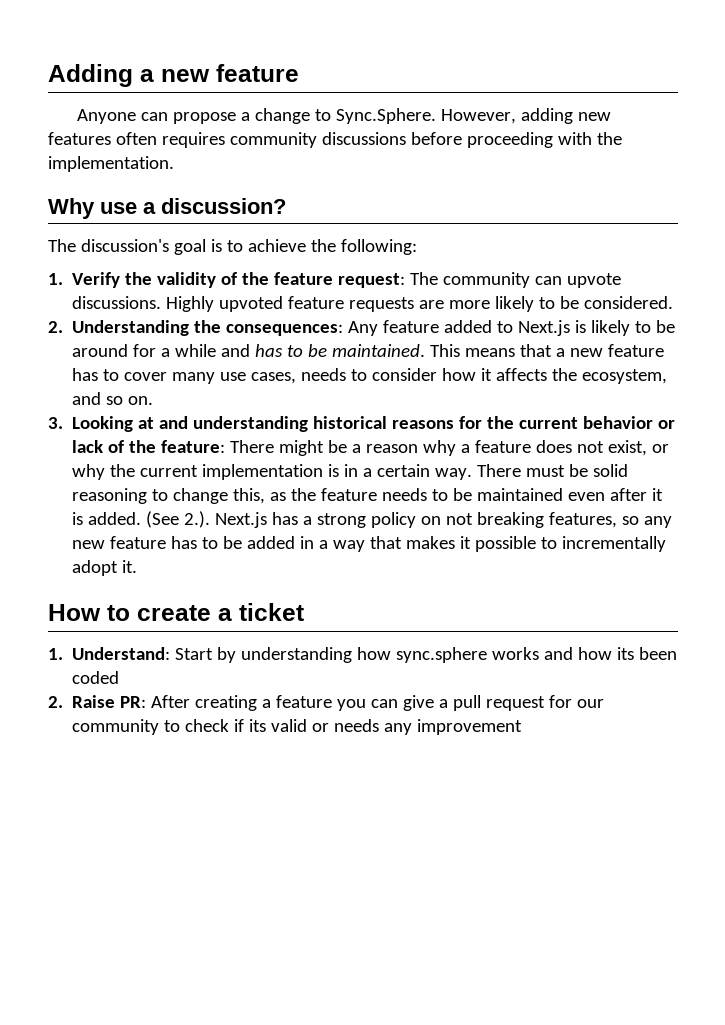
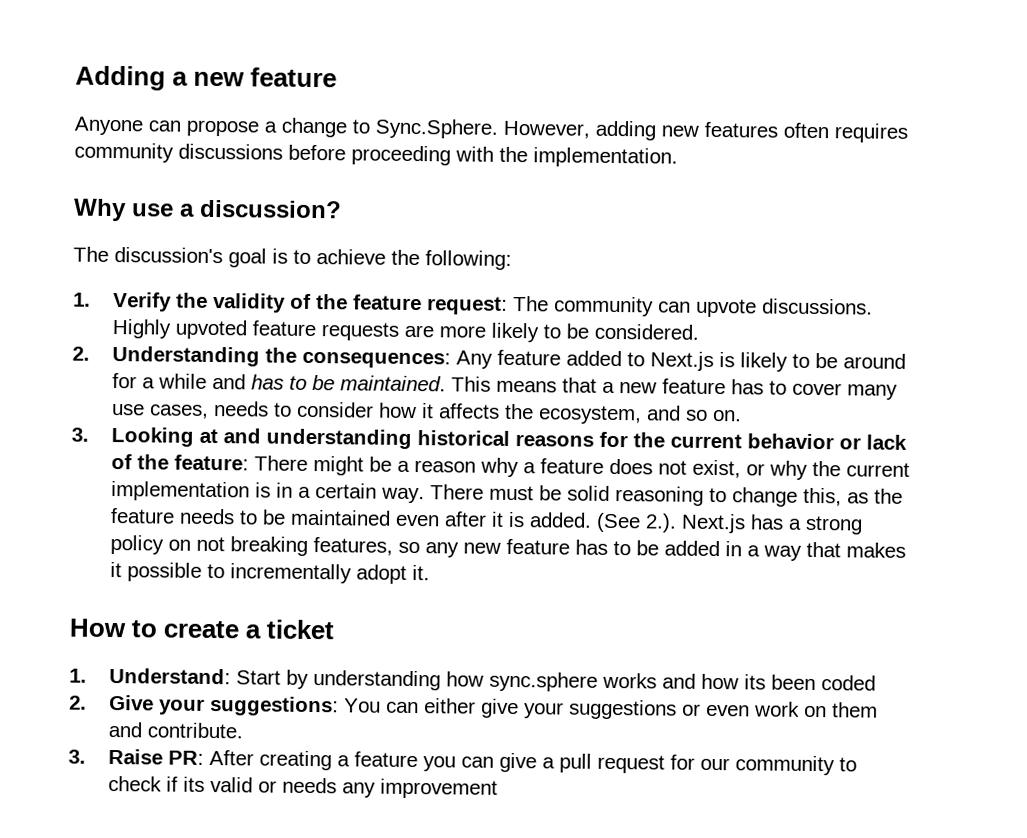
(63, 702) none -> [109,694,879,720] [108,721,244,739] [68,749,86,764] Give your suggestions: You can either give your suggestions or even work on them and contribute. // 3.

